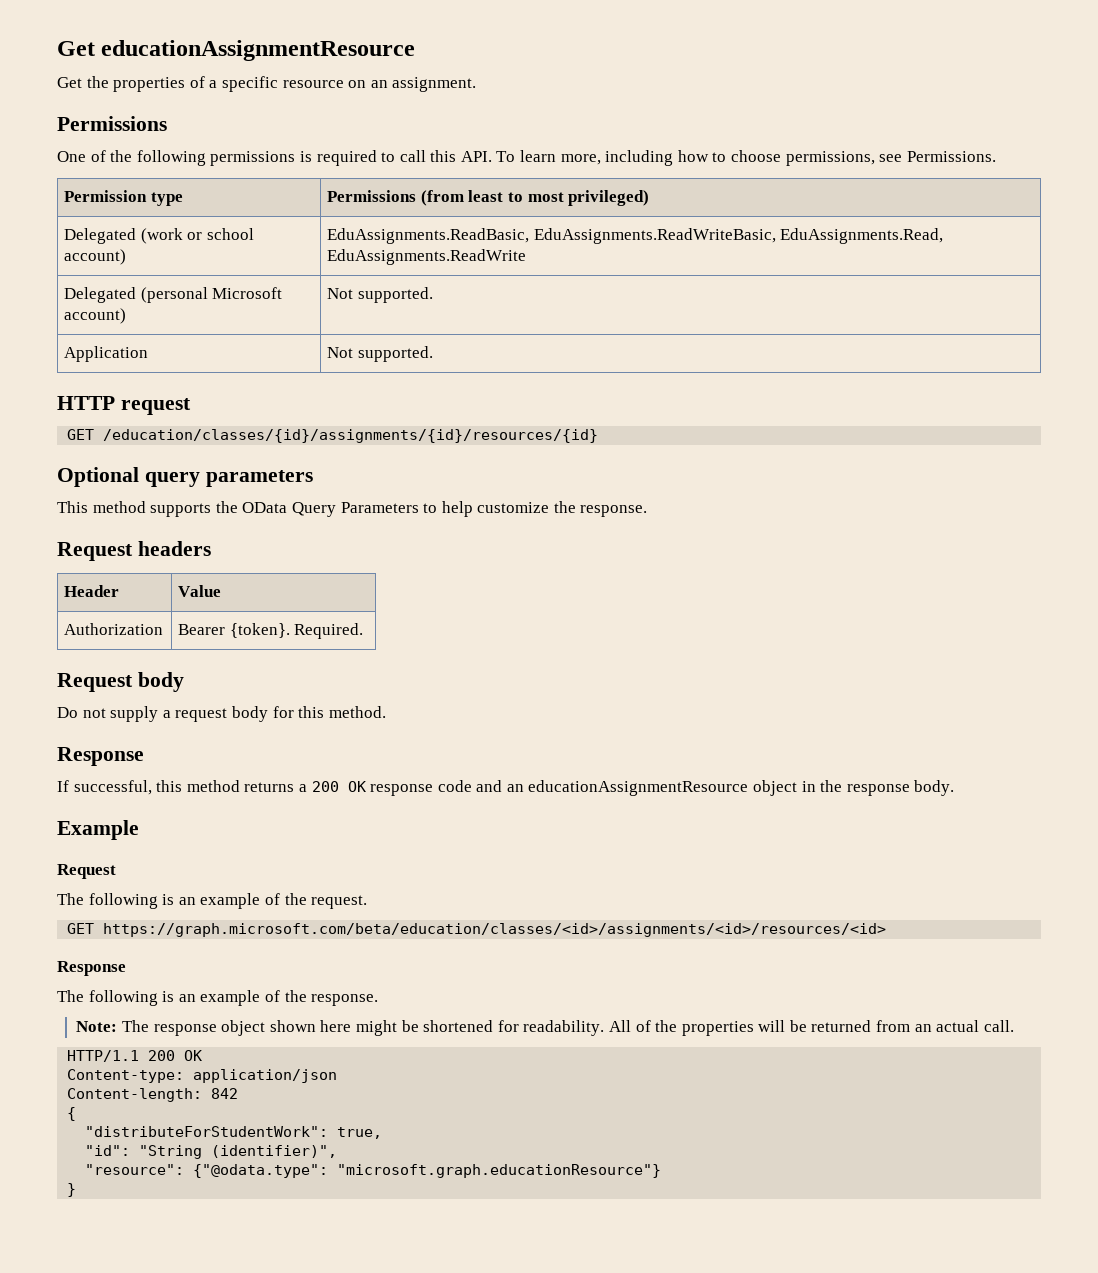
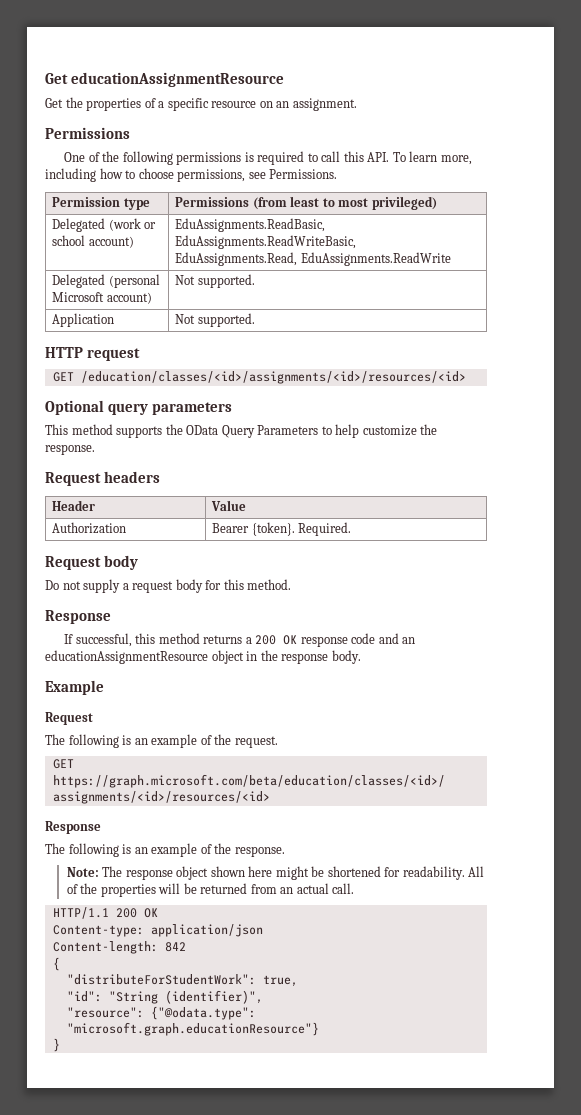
[103,429,599,443] /education/classes/{id}/assignments/{id}/resources/{id} -> [80,371,466,384] /education/classes/<id>/assignments/<id>/resources/<id>

